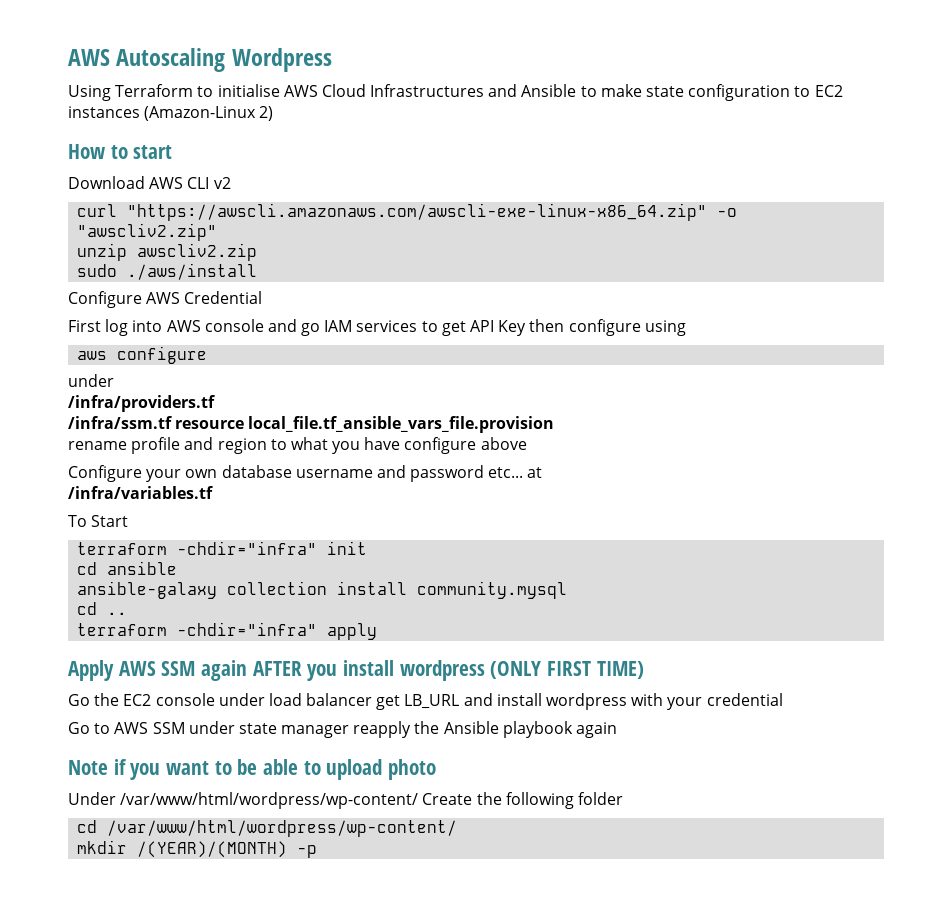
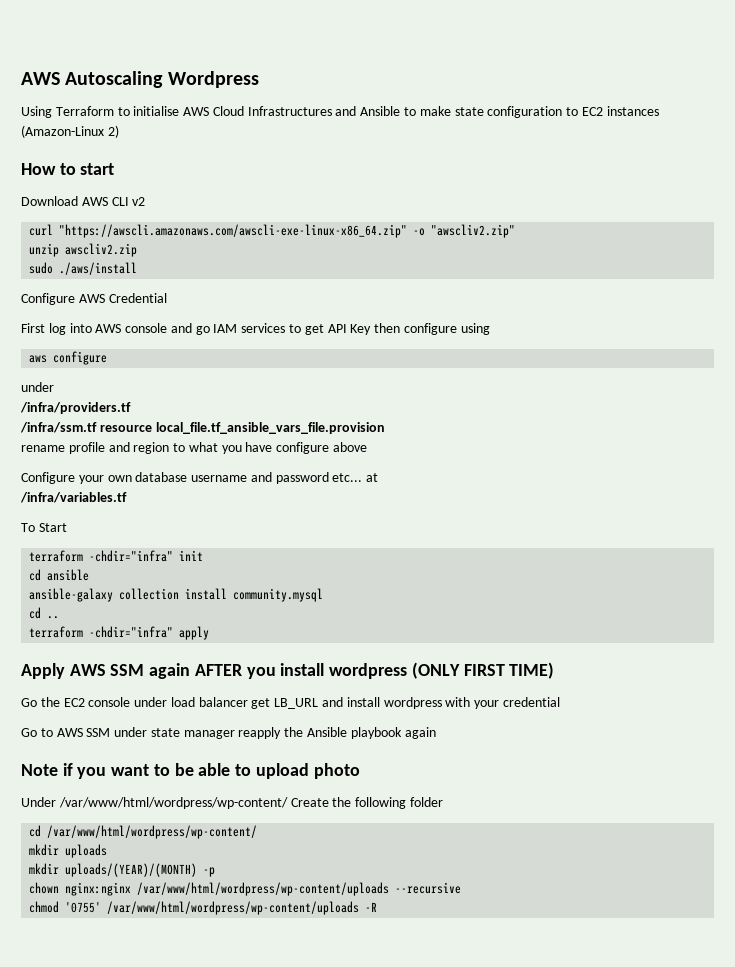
[137,841,318,858] /(YEAR)/(MONTH) -p -> [65,844,108,858] [29,863,216,877] [29,882,462,896] [29,901,378,915] uploads // mkdir uploads/(YEAR)/(MONTH) -p // chown nginx:nginx /var/www/html/wordpress/wp-content/uploads --recursive // chmod '0755' /var/www/html/wordpress/wp-content/uploads -R

